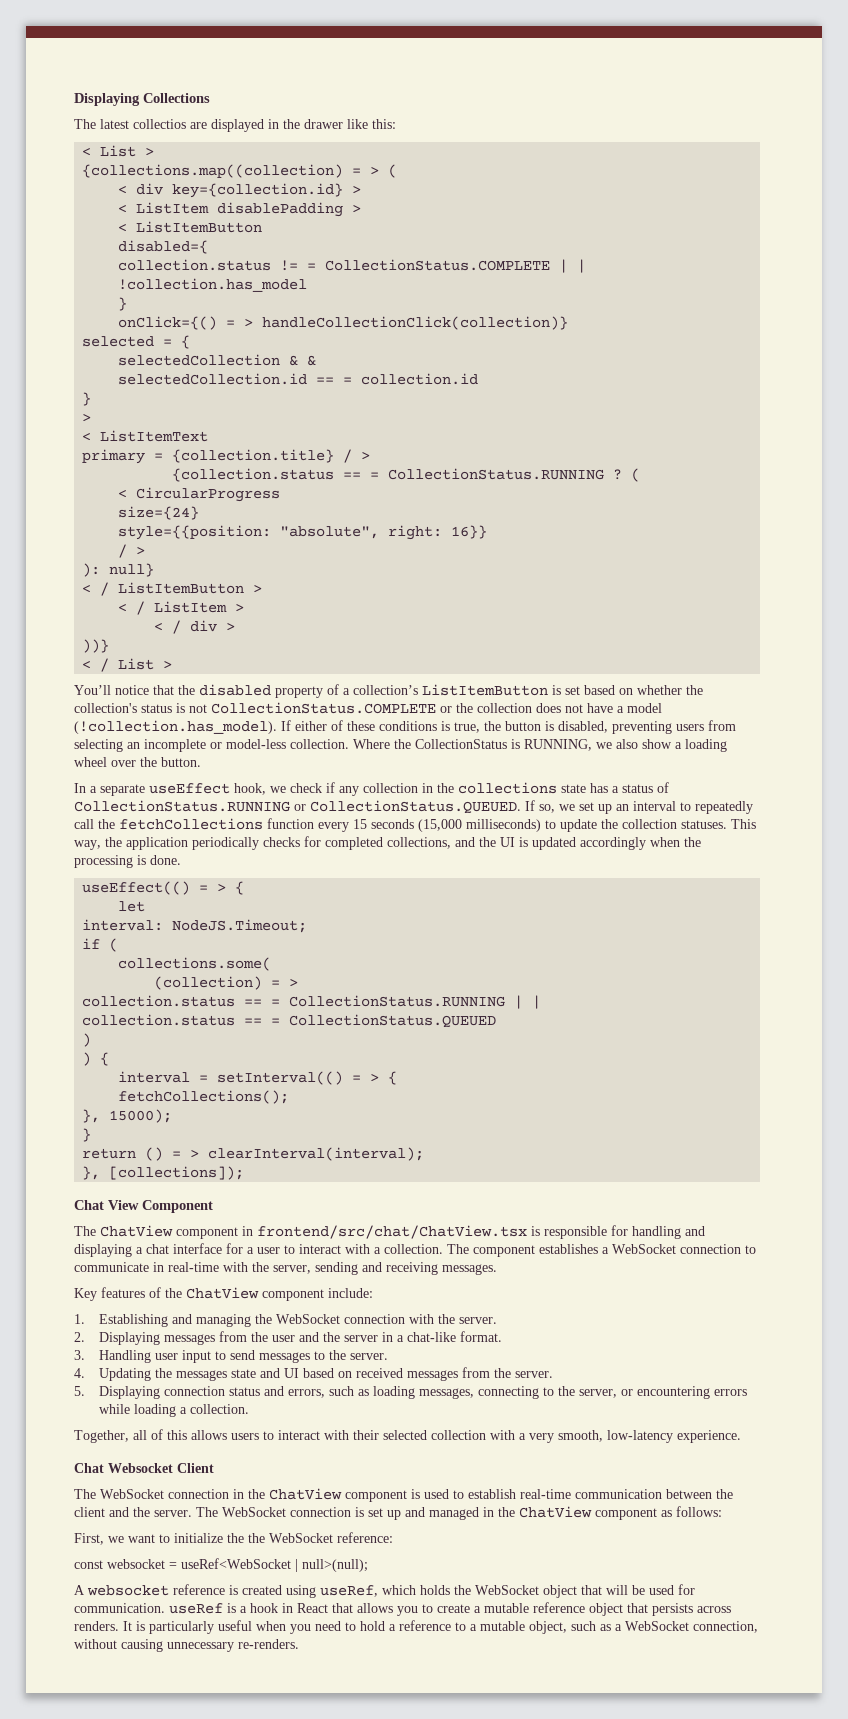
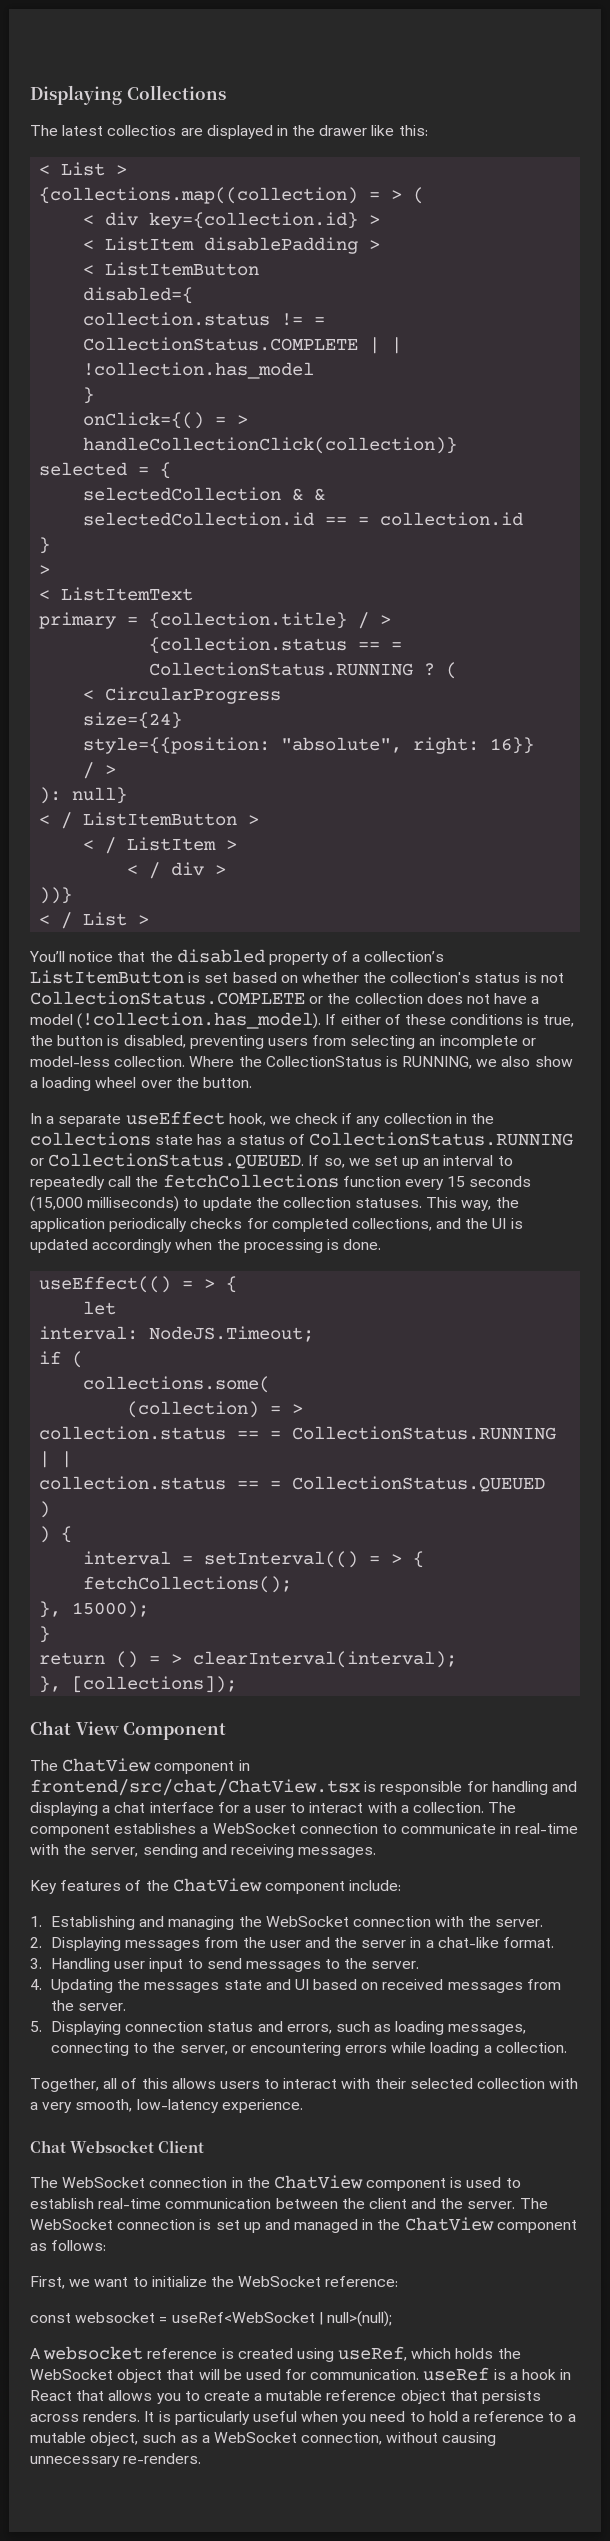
[248,1533,265,1543] the -> (234, 2281) none

